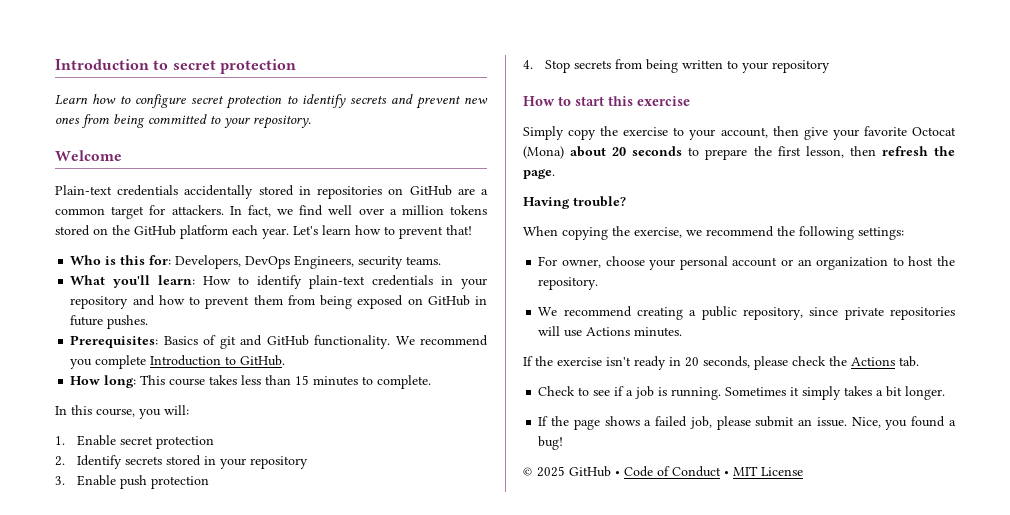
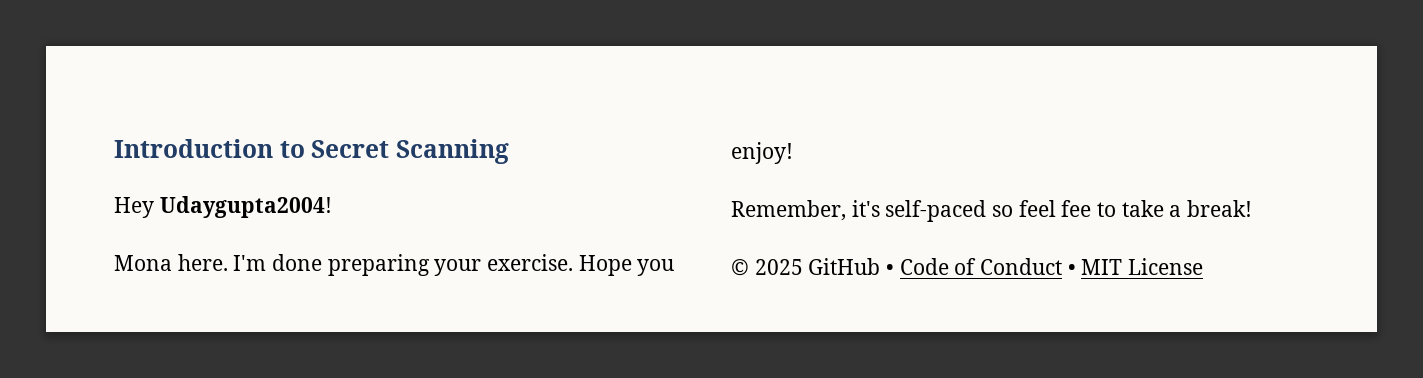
[55,59,296,74] [55,94,488,109] [55,114,311,129] [55,150,122,161] [55,185,489,199] [55,205,488,219] [55,225,472,239] [70,255,442,269] [70,275,488,289] [70,295,488,309] [70,315,149,329] [70,335,488,349] [70,355,286,369] [70,375,432,389] [55,405,189,419] [55,435,215,449] [55,455,309,469] [55,475,210,489] [523,59,831,73] [523,96,690,106] [523,126,956,140] [523,146,955,160] [523,169,555,179] [523,196,626,209] [523,226,904,240] [538,256,956,270] [538,277,599,290] [538,306,955,320] [538,326,683,337] [523,356,919,370] [538,386,946,400] [538,416,957,430] [538,436,564,450] Introduction to secret protection // Learn how to configure secret protection to identify secrets and prevent new ones from being committed to your repository. // Welcome // Plain-text credentials accidentally stored in repositories on GitHub are a common target for attackers. In fact, we find well over a million tokens stored on the GitHub platform each year. Let's learn how to prevent that! // Who is this for: Developers, DevOps Engineers, security teams. // What you'll learn: How to identify plain-text credentials in your repository and how to prevent them from being exposed on GitHub in future pushes. // Prerequisites: Basics of git and GitHub functionality. We recommend you complete Introduction to GitHub. // How long: This course takes less than 15 minutes to complete. // In this course, you will: // 1. Enable secret protection // 2. Identify secrets stored in your repository // 3. Enable push protection // 4. Stop secrets from being written to your repository // How to start this exercise // Simply copy the exercise to your account, then give your favorite Octocat (Mona) about 20 seconds to prepare the first lesson, then refresh the page. // Having trouble? // When copying the exercise, we recommend the following settings: // For owner, choose your personal account or an organization to host the repository. // We recommend creating a public repository, since private repositories will use Actions minutes. // If the exercise isn't ready in 20 seconds, please check the Actions tab. // Check to see if a job is running. Sometimes it simply takes a bit longer. // If the page shows a failed job, please submit an issue. Nice, you found a bug! -> [114,139,509,164] [114,196,332,218] [114,254,675,276] [731,142,793,164] [731,200,1253,222] Introduction to Secret Scanning // Hey Udaygupta2004! // Mona here. I'm done preparing your exercise. Hope you enjoy! // Remember, it's self-paced so feel fee to take a break!

